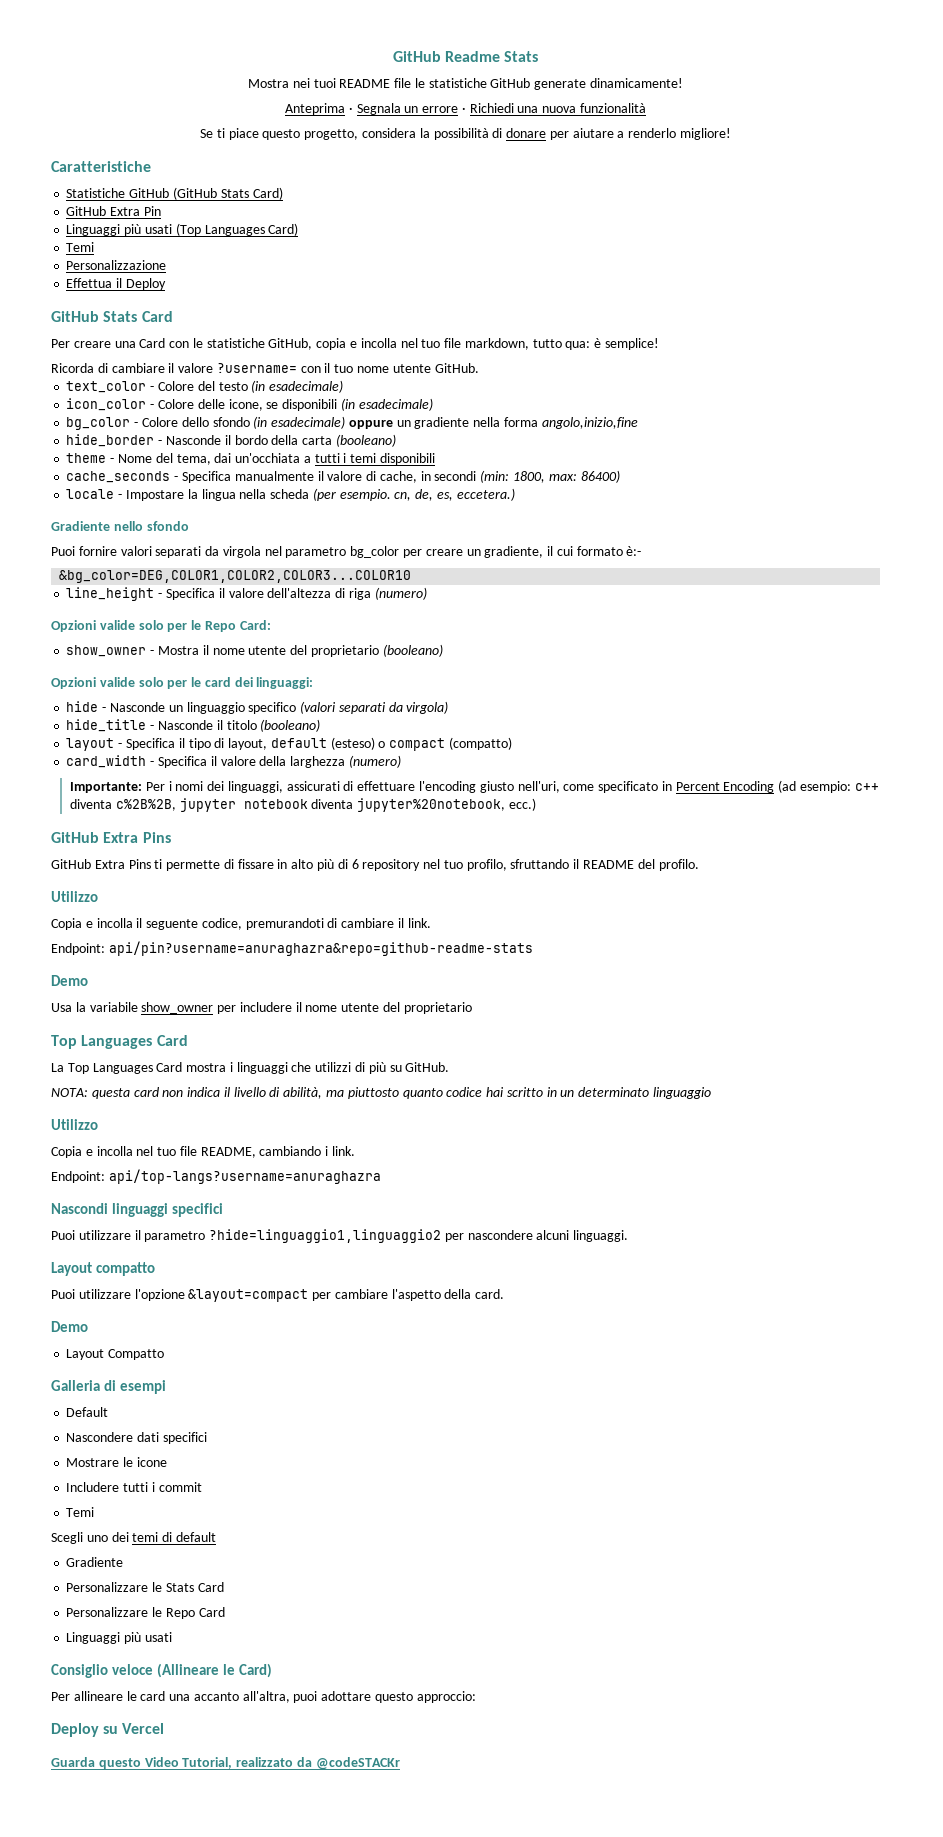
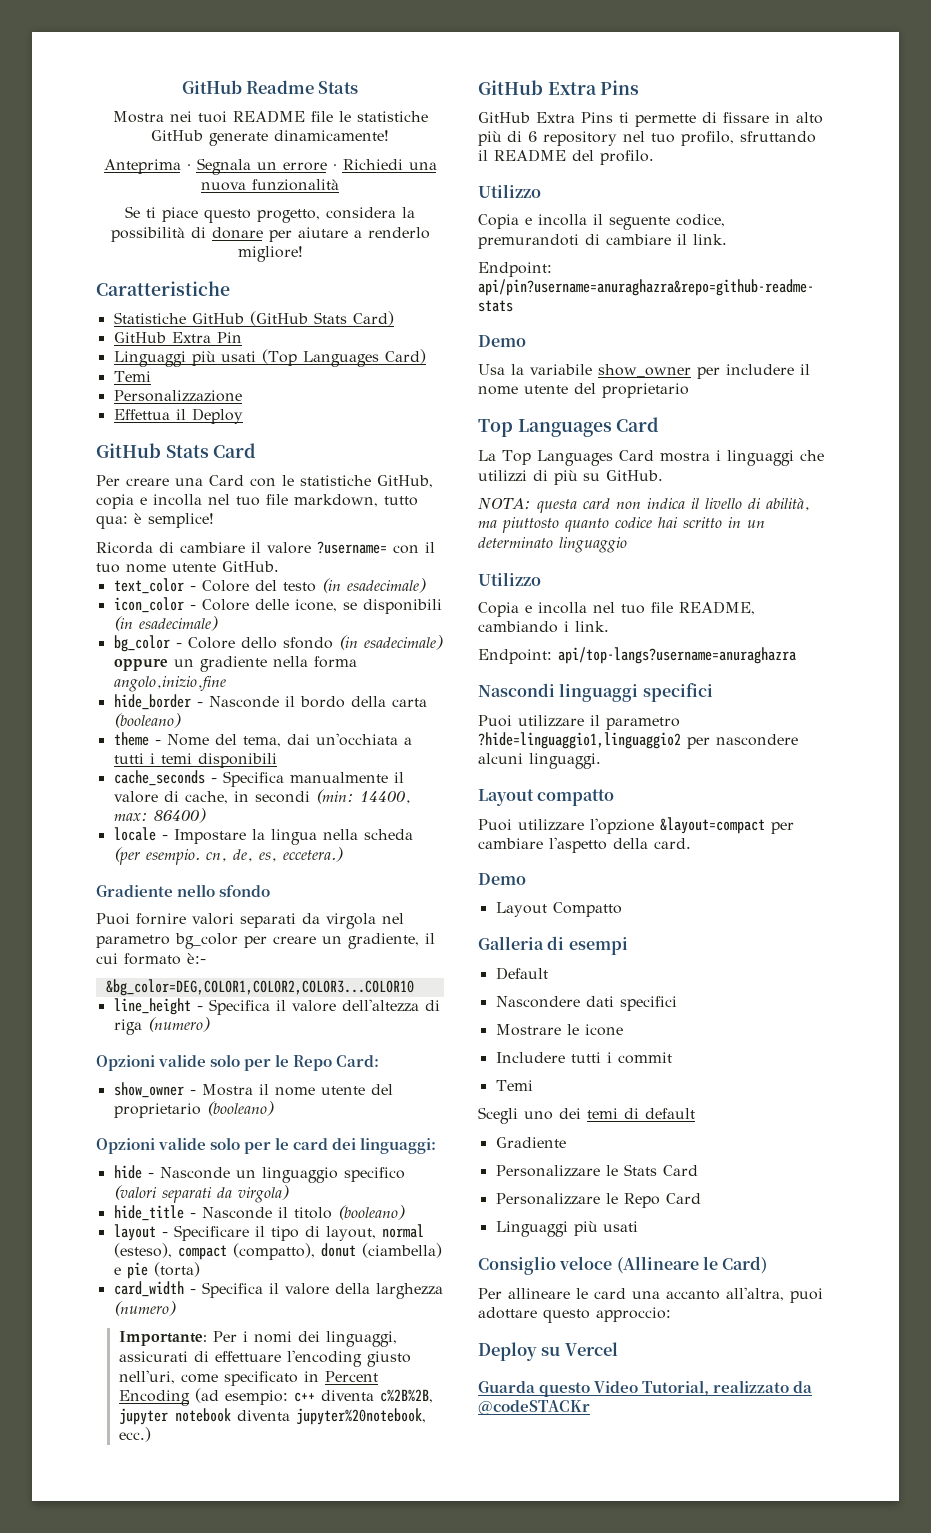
[512,471,545,483] 1800, -> [359,791,411,804] 14400,
[125,738,175,750] Specifica -> [173,1225,249,1241] Specificare
[270,737,512,751] default (esteso) o compact (compatto) -> [381,1224,424,1238] [113,1243,442,1260] [113,1262,200,1279] normal (esteso), compact (compatto), donut (ciambella) e pie (torta)

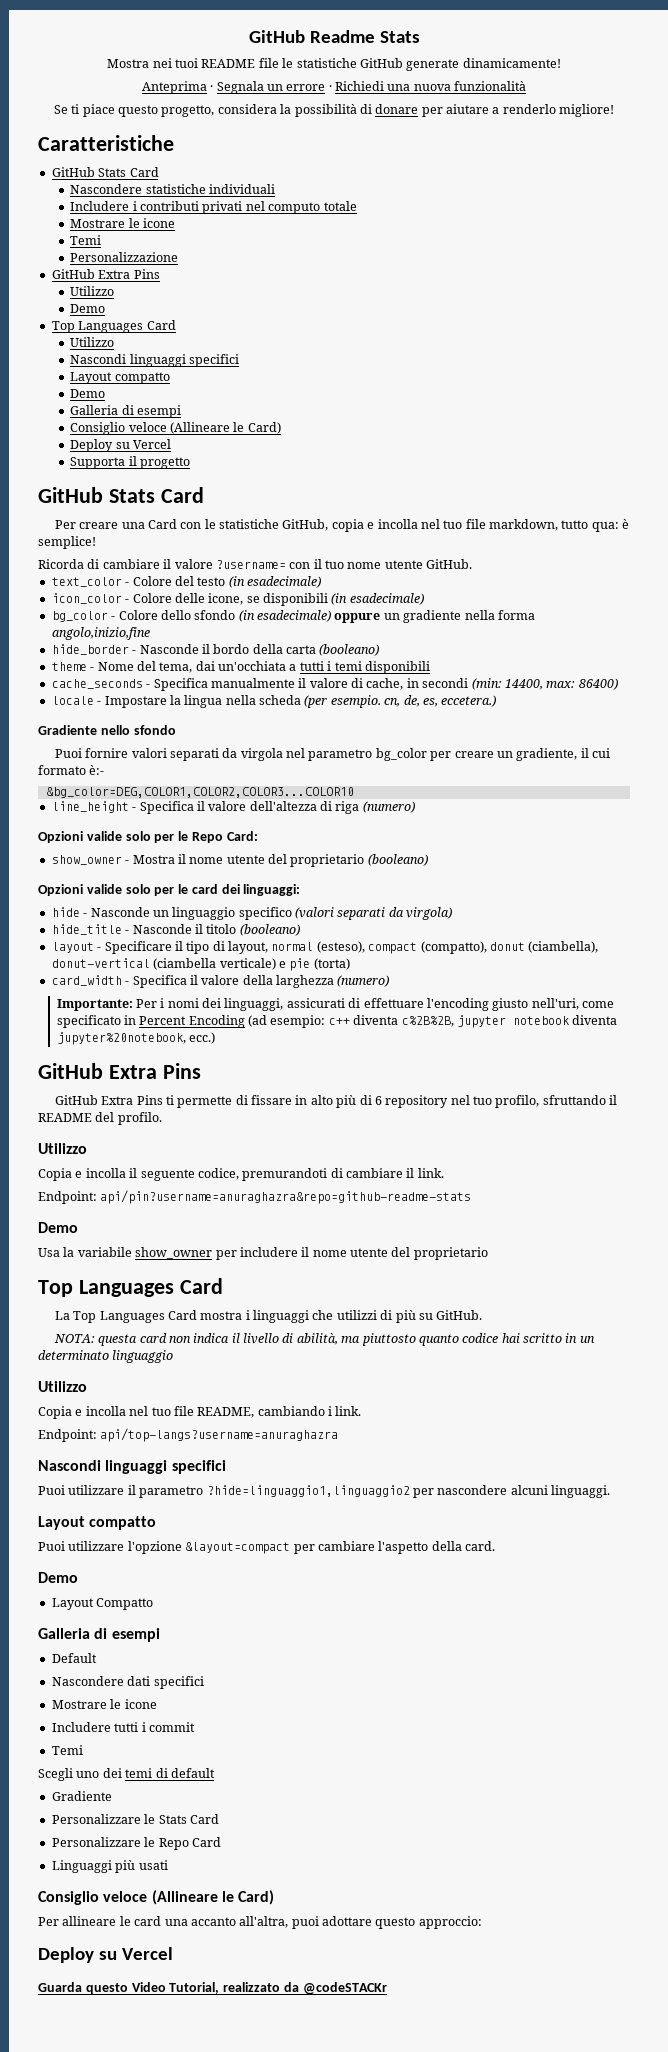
[113,311,394,326] [113,332,242,343] [113,349,426,367] [113,371,151,382] [113,390,242,402] [113,408,243,424] Statistiche GitHub (GitHub Stats Card) // GitHub Extra Pin // Linguaggi più usati (Top Languages Card) // Temi // Personalizzazione // Effettua il Deploy -> [51,167,159,177] [70,184,276,194] [70,201,357,214] [70,218,176,228] [70,235,102,245] [70,252,179,262] [51,269,160,279] [70,286,115,296] [70,304,106,313] [51,320,176,333] [70,337,115,347] [70,354,240,367] [70,372,170,384] [70,389,106,398] [70,405,182,418] [70,422,281,435] [70,439,172,452] [70,456,191,469] GitHub Stats Card // Nascondere statistiche individuali // Includere i contributi privati nel computo totale // Mostrare le icone // Temi // Personalizzazione // GitHub Extra Pins // Utilizzo // Demo // Top Languages Card // Utilizzo // Nascondi linguaggi specifici // Layout compatto // Demo // Galleria di esempi // Consiglio veloce (Allineare le Card) // Deploy su Vercel // Supporta il progetto
[361,1243,442,1258] (ciambella) -> [528,941,599,953] [51,958,276,970] (ciambella), donut-vertical (ciambella verticale)

